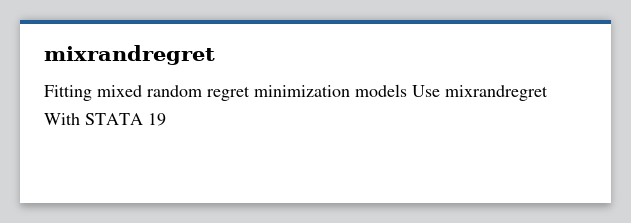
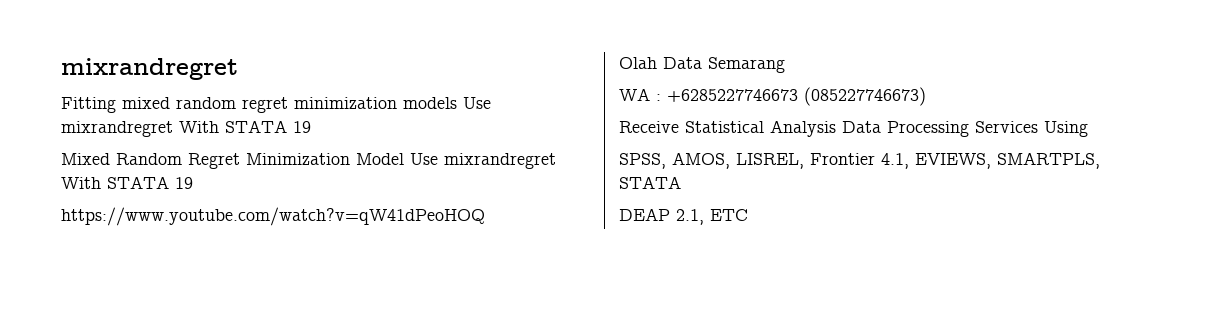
(166, 119) none -> [61,153,556,169] [61,176,193,189] [61,207,485,226] [619,57,785,73] [619,87,926,106] [619,120,1088,137] [619,152,1100,169] [619,176,681,189] [619,208,748,225] // Mixed Random Regret Minimization Model Use mixrandregret With STATA 19 // https://www.youtube.com/watch?v=qW41dPeoHOQ // Olah Data Semarang // WA : +6285227746673 (085227746673) // Receive Statistical Analysis Data Processing Services Using // SPSS, AMOS, LISREL, Frontier 4.1, EVIEWS, SMARTPLS, STATA // DEAP 2.1, ETC

